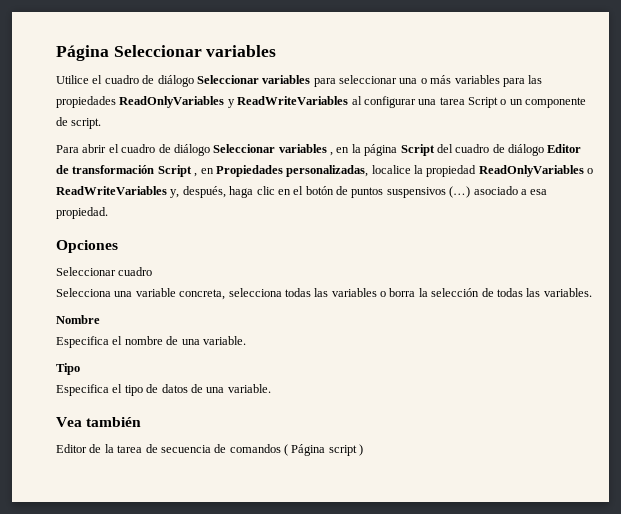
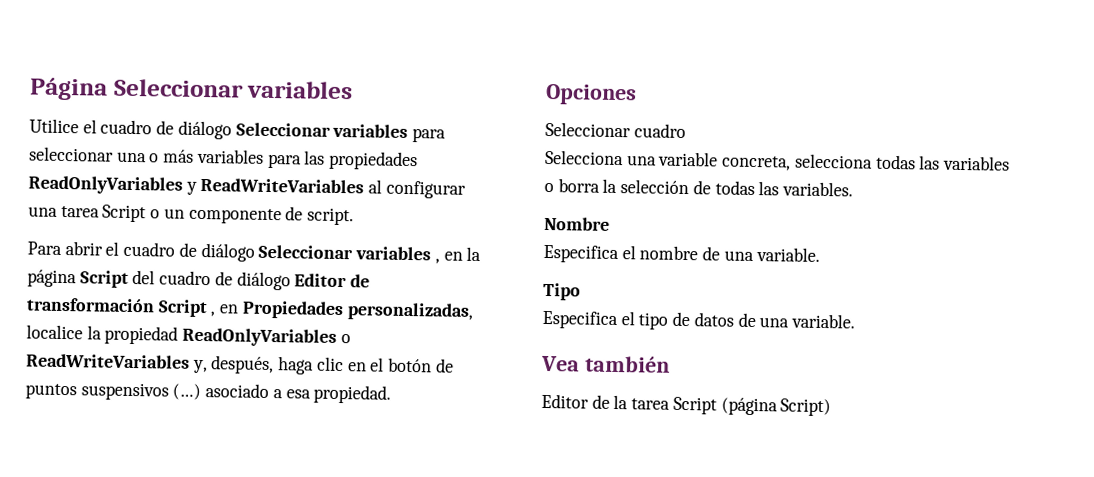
[145,444,364,456] de secuencia de comandos ( Página script ) -> [672,396,832,417] Script (página Script)

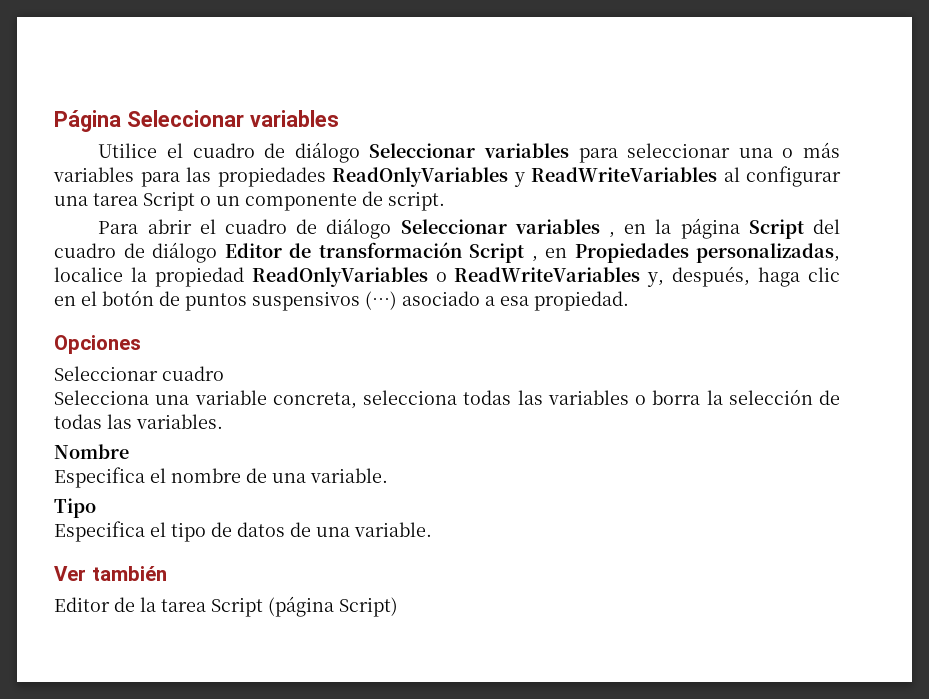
[541,355,580,372] Vea -> [54,566,86,581] Ver

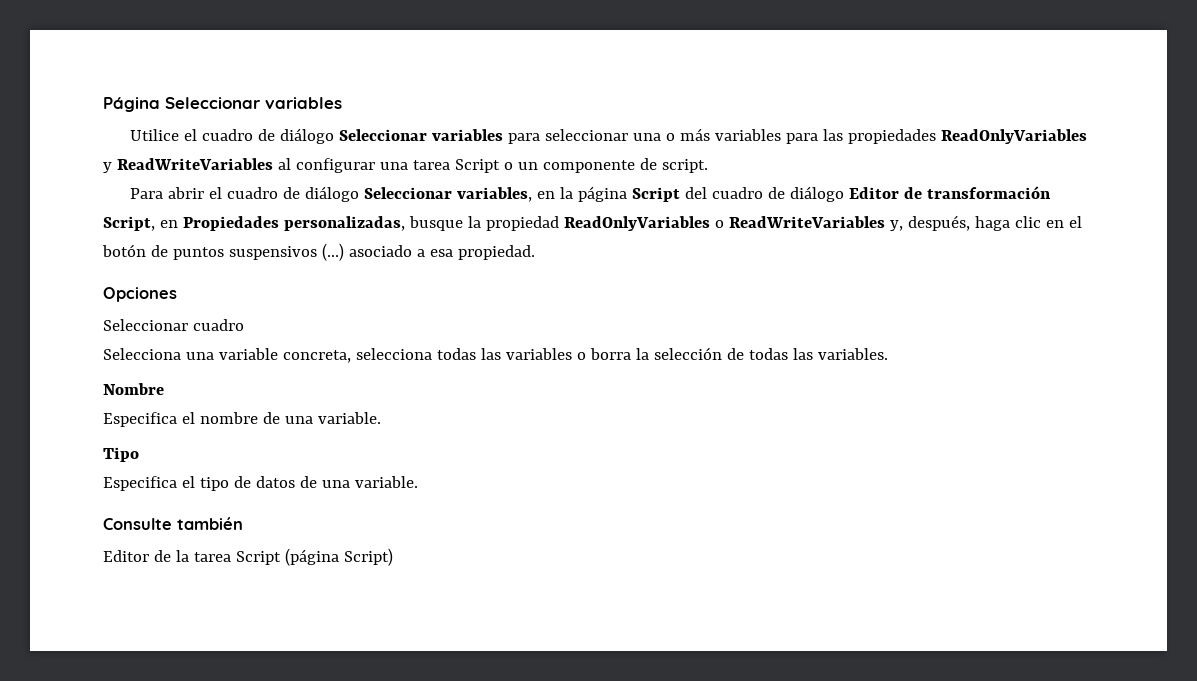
[514,219,616,238] variables , -> [456,187,532,202] variables,
[469,243,538,263] Script , -> [103,216,155,231] Script,
[54,267,123,282] localice -> [408,216,463,231] busque
[54,566,86,581] Ver -> [103,518,172,530] Consulte

